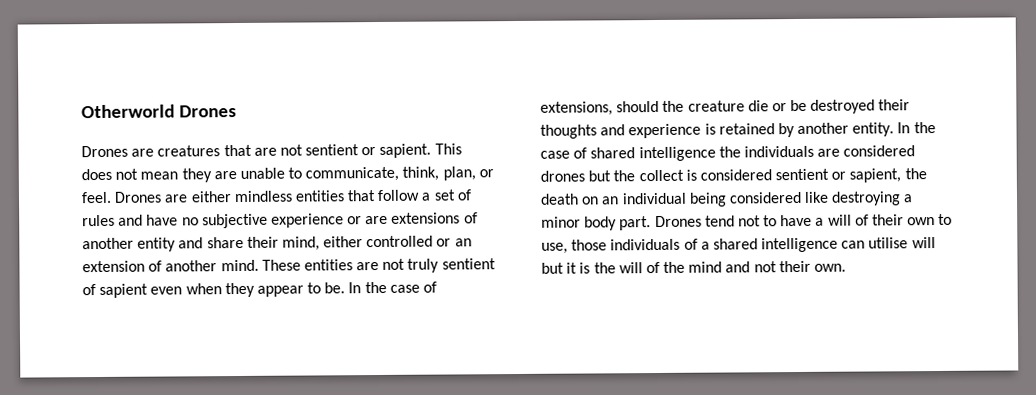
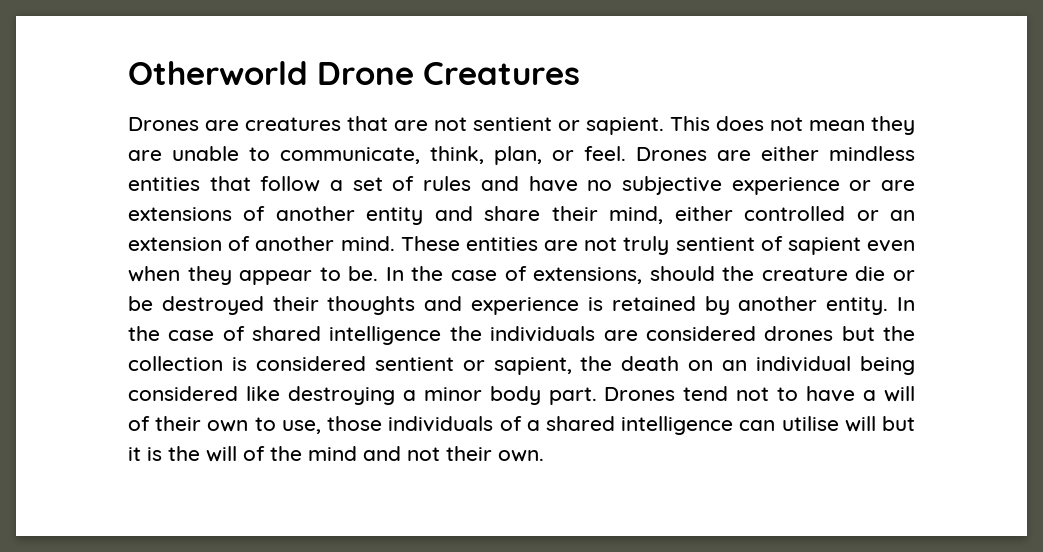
[179,105,238,118] Drones -> [317,62,580,85] Drone Creatures
[638,169,684,182] collect -> [128,356,223,371] collection

